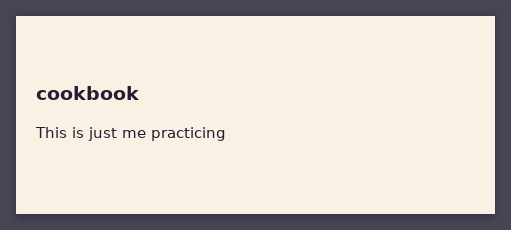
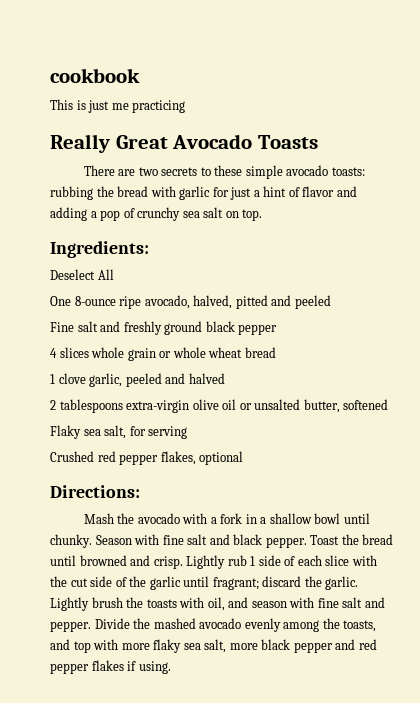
(226, 134) none -> [50,134,318,153] [83,165,365,179] [50,186,357,200] [50,207,263,221] [50,241,149,258] [50,269,114,280] [50,295,331,309] [50,321,278,335] [50,347,276,361] [50,373,225,387] [50,399,389,413] [50,425,188,439] [50,451,244,465] [50,485,140,498] [83,513,370,524] [50,534,394,548] [50,555,377,569] [50,576,359,590] [50,597,385,611] [50,618,377,632] [50,639,377,653] [50,660,171,674] // Really Great Avocado Toasts // There are two secrets to these simple avocado toasts: rubbing the bread with garlic for just a hint of flavor and adding a pop of crunchy sea salt on top. // Ingredients: // Deselect All // One 8-ounce ripe avocado, halved, pitted and peeled // Fine salt and freshly ground black pepper // 4 slices whole grain or whole wheat bread // 1 clove garlic, peeled and halved // 2 tablespoons extra-virgin olive oil or unsalted butter, softened // Flaky sea salt, for serving // Crushed red pepper flakes, optional // Directions: // Mash the avocado with a fork in a shallow bowl until chunky. Season with fine salt and black pepper. Toast the bread until browned and crisp. Lightly rub 1 side of each slice with the cut side of the garlic until fragrant; discard the garlic. Lightly brush the toasts with oil, and season with fine salt and pepper. Divide the mashed avocado evenly among the toasts, and top with more flaky sea salt, more black pepper and red pepper flakes if using.

